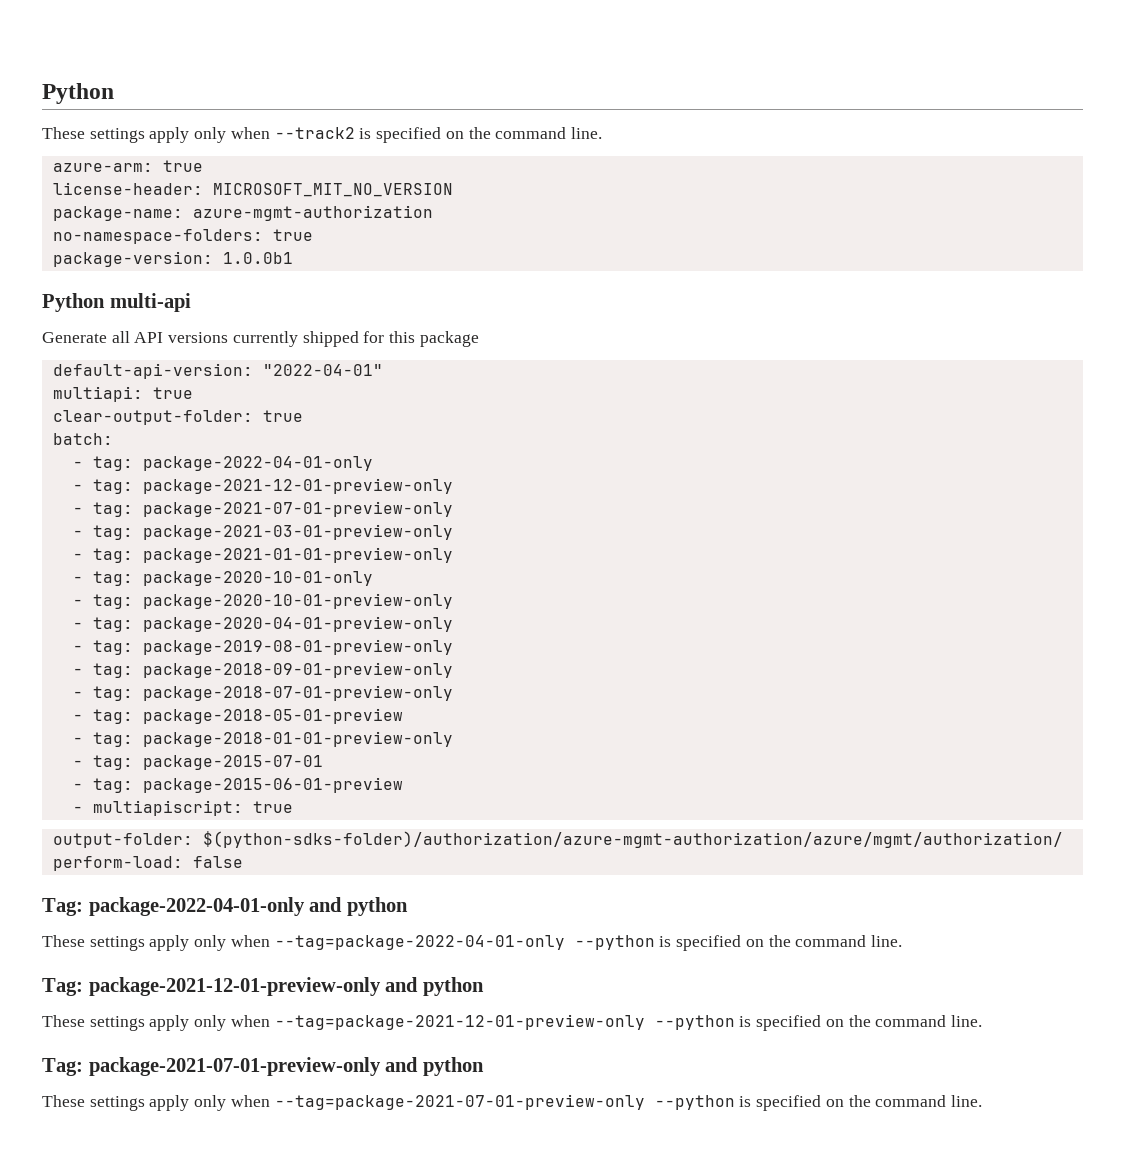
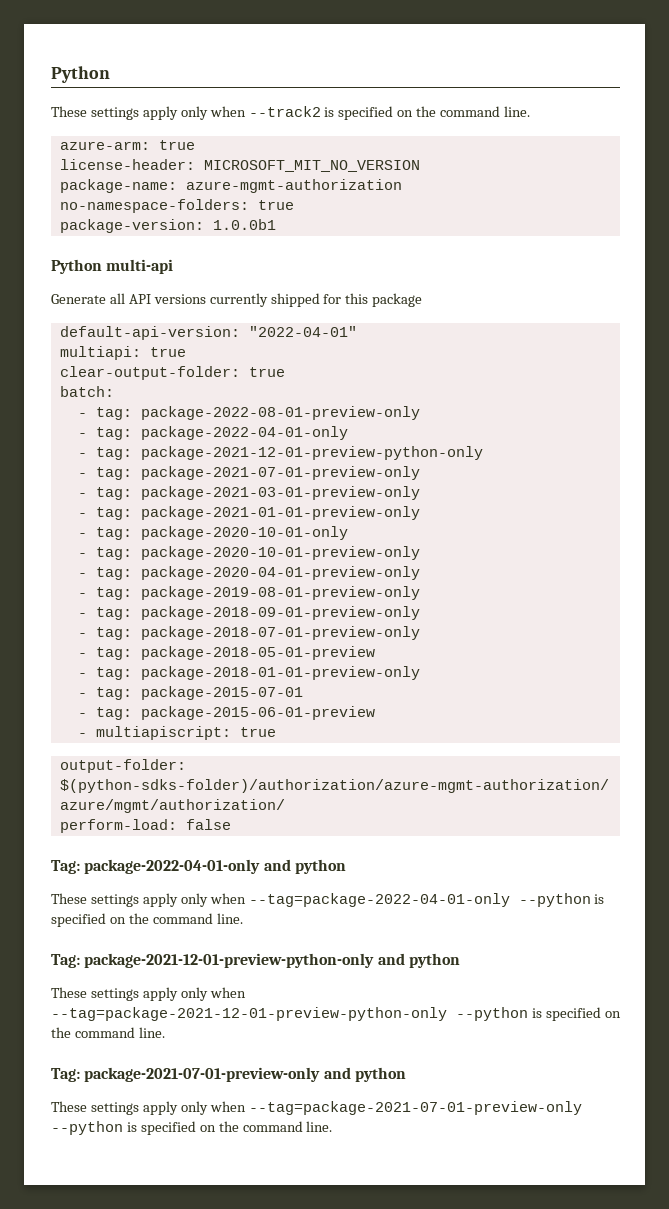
(113, 439) none -> [77,406,420,420] // - tag: package-2022-08-01-preview-only
[142,478,453,494] package-2021-12-01-preview-only -> [140,446,483,460] package-2021-12-01-preview-python-only
[88,977,484,996] [42,1014,645,1031] package-2021-12-01-preview-only and python // These settings apply only when --tag=package-2021-12-01-preview-only -> [84,953,460,968] [51,987,246,1001] [51,1007,447,1021] package-2021-12-01-preview-python-only and python // These settings apply only when --tag=package-2021-12-01-preview-python-only

